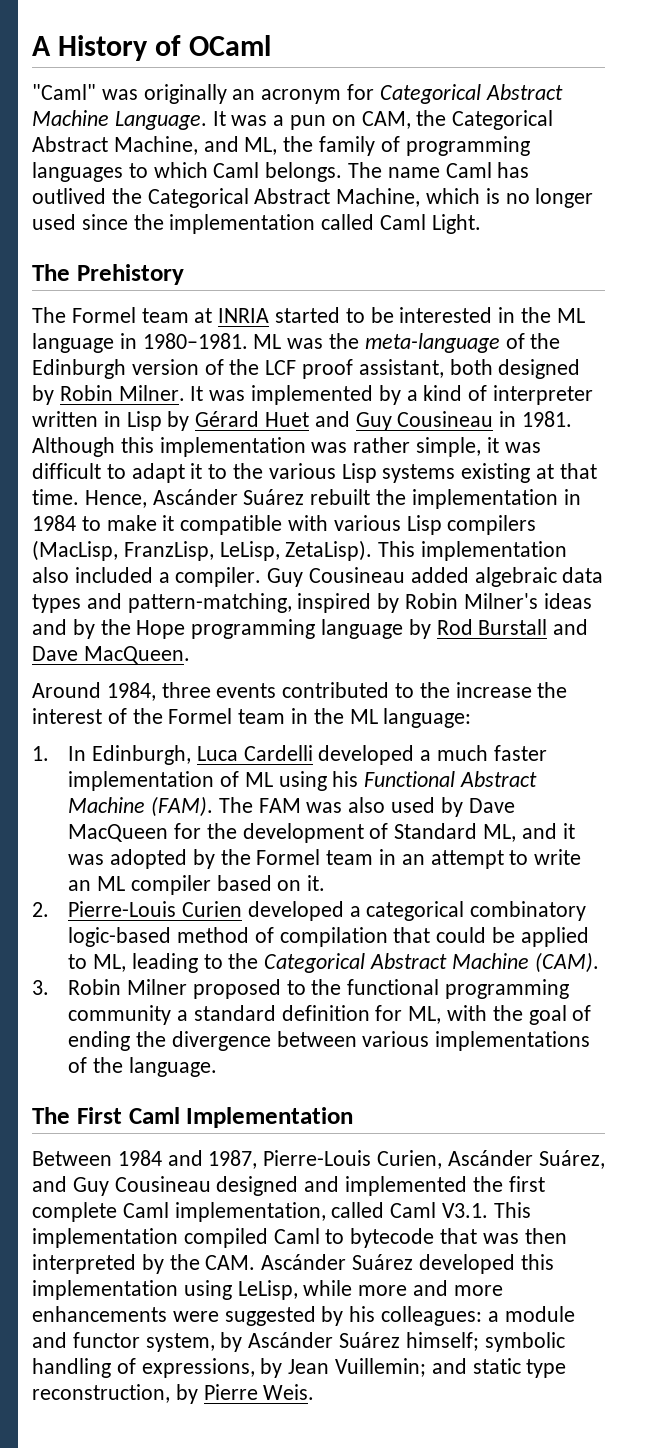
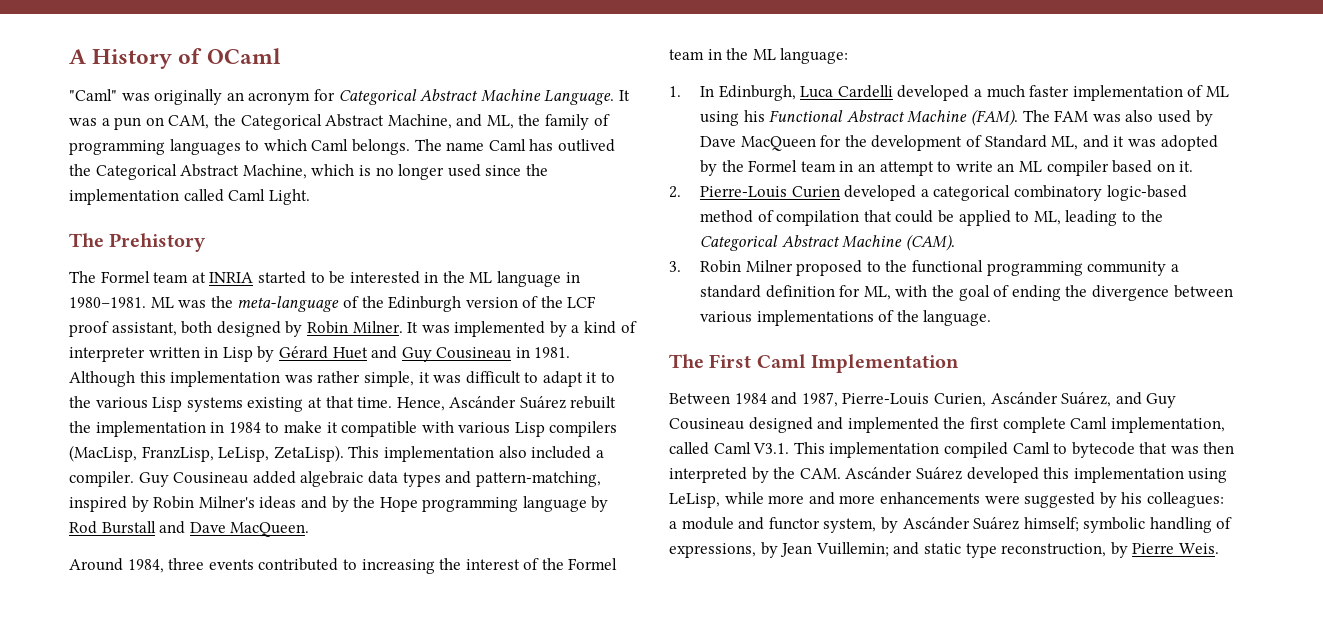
[419,682,532,698] the increase -> [361,559,435,574] increasing

